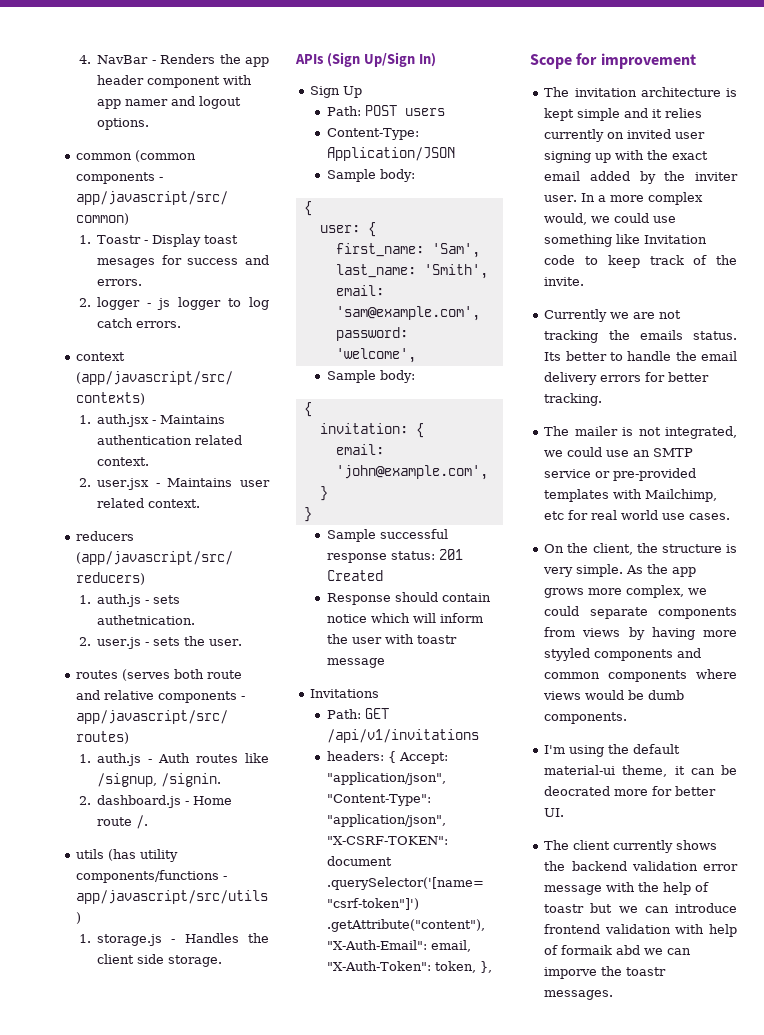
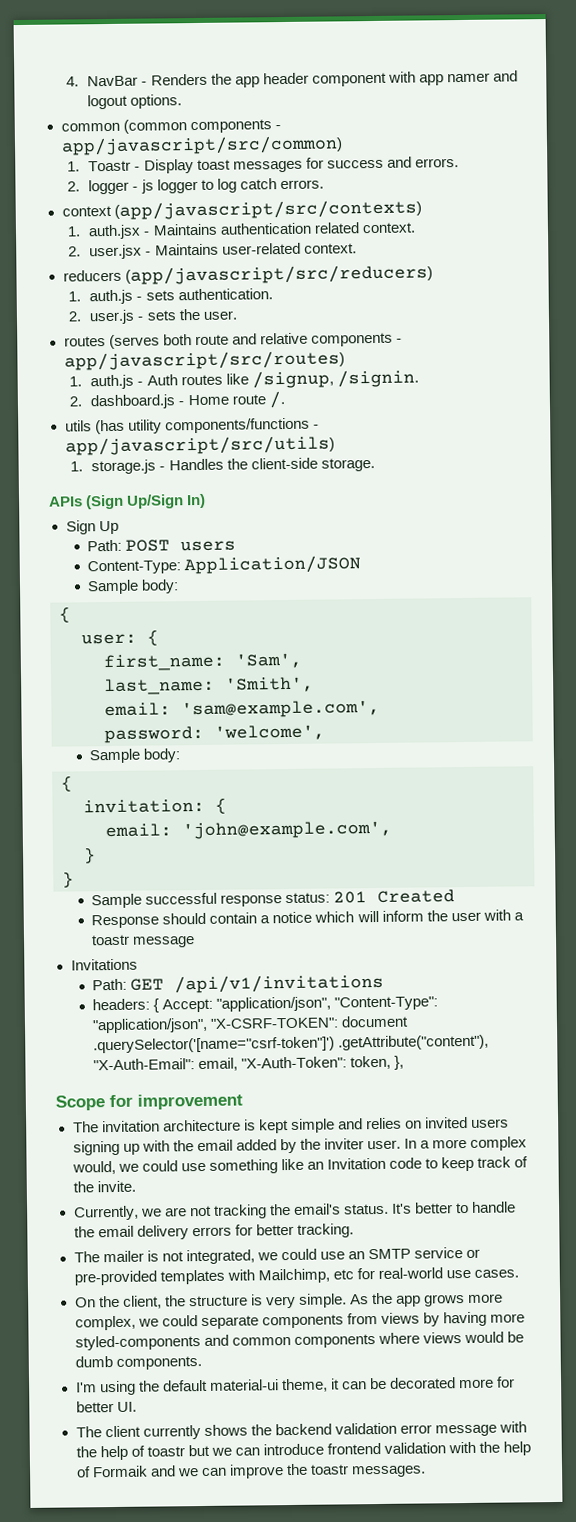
[97,258,156,268] mesages -> [232,160,303,173] messages
[240,480,270,487] [97,498,145,508] user related -> [221,242,301,255] user-related
[97,615,196,625] authetnication. -> [177,288,273,301] authentication.
[97,954,165,964] client side -> [250,457,318,470] client-side
(491, 597) none -> [260,915,271,924] a
(414, 639) none -> [513,912,524,921] a
[652,108,703,118] [544,129,605,142] it relies currently -> [365,1117,402,1130] relies
[675,132,706,139] user -> [471,1118,510,1128] users
[672,151,709,160] exact -> (194, 1146) none
(641, 239) none -> [306,1161,324,1170] an
[544,309,608,322] Currently -> [73,1205,139,1221] Currently,
[639,330,737,340] [544,352,562,361] emails status. Its -> [293,1203,412,1215] email's status. It's
[591,510,659,520] real world -> [377,1267,443,1280] real-world
[544,648,674,661] styyled components -> [74,1335,201,1351] styled-components
[544,786,611,796] deocrated -> [389,1377,456,1389] decorated
[709,924,737,937] [544,945,692,955] [544,967,598,979] help of formaik abd we can imporve -> [479,1441,532,1456] [75,1464,284,1479] the help of Formaik and we can improve

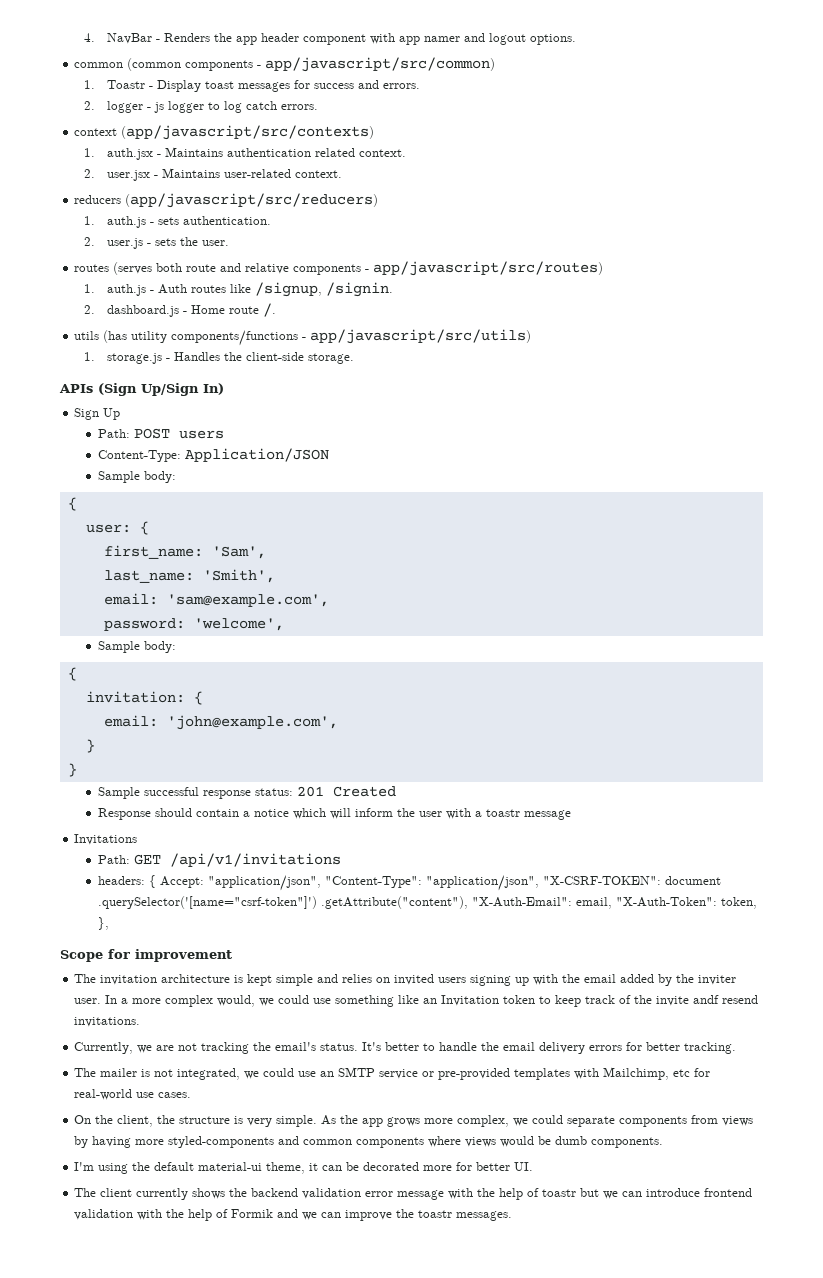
[388,1157,422,1169] code -> [503,995,536,1004] token
[96,1180,136,1193] invite. -> [656,995,759,1006] [74,1017,141,1027] invite andf resend invitations.
[91,1465,148,1478] Formaik -> [231,1209,274,1218] Formik

